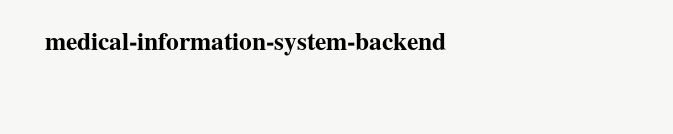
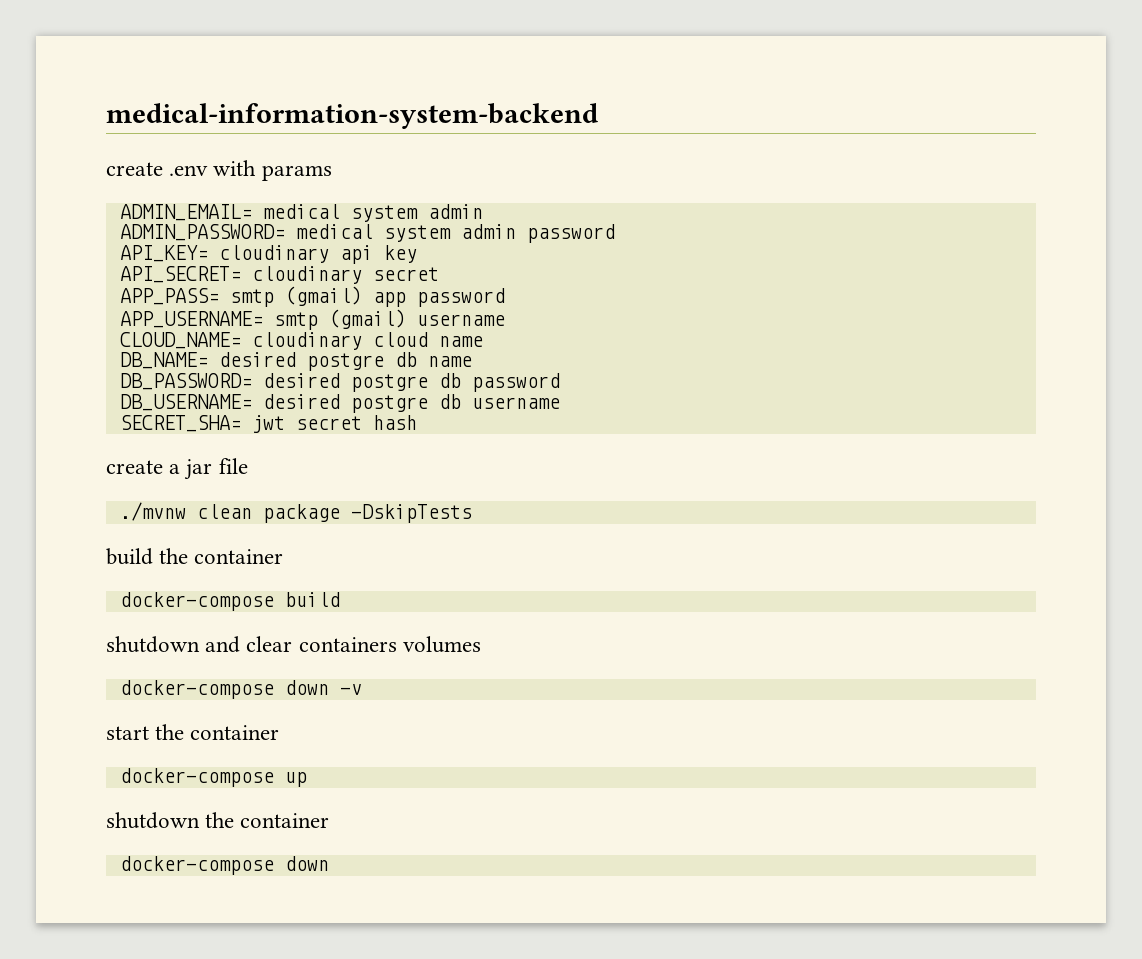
(446, 44) none -> [106,160,332,181] [119,204,483,222] [119,224,615,243] [119,245,417,264] [119,266,439,284] [119,286,505,307] [119,309,505,330] [119,332,483,350] [119,352,472,371] [119,373,560,392] [119,394,560,413] [119,415,417,433] [106,458,248,480] [119,502,472,523] [106,548,284,565] [119,592,340,611] [106,636,481,653] [119,680,362,699] [106,724,280,740] [119,768,307,787] [106,812,330,829] [119,856,329,875] // create .env with params // ADMIN_EMAIL= medical system admin // ADMIN_PASSWORD= medical system admin password // API_KEY= cloudinary api key // API_SECRET= cloudinary secret // APP_PASS= smtp (gmail) app password // APP_USERNAME= smtp (gmail) username // CLOUD_NAME= cloudinary cloud name // DB_NAME= desired postgre db name // DB_PASSWORD= desired postgre db password // DB_USERNAME= desired postgre db username // SECRET_SHA= jwt secret hash // create a jar file // ./mvnw clean package -DskipTests // build the container // docker-compose build // shutdown and clear containers volumes // docker-compose down -v // start the container // docker-compose up // shutdown the container // docker-compose down

